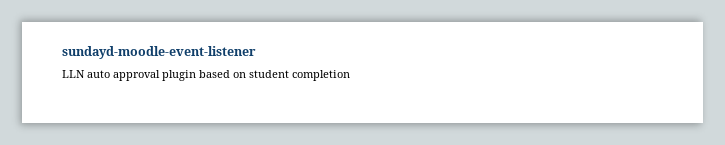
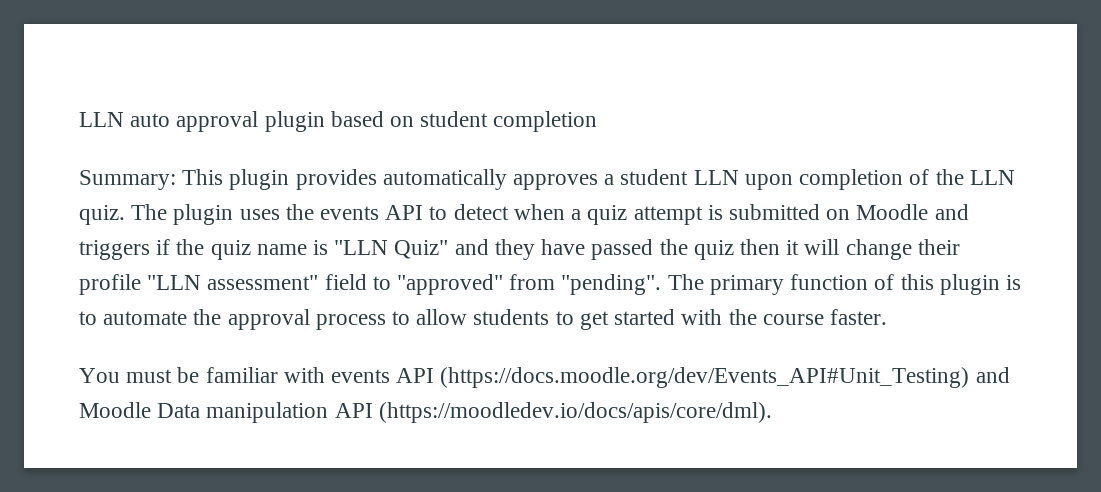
[62,46,256,59] sundayd-moodle-event-listener // -> (79, 119) none
(350, 75) none -> [79,169,1015,190] [79,204,969,225] [79,239,960,260] [79,274,1021,295] [79,309,887,330] [79,367,1010,388] [79,402,772,423] // Summary: This plugin provides automatically approves a student LLN upon completion of the LLN quiz. The plugin uses the events API to detect when a quiz attempt is submitted on Moodle and triggers if the quiz name is "LLN Quiz" and they have passed the quiz then it will change their profile "LLN assessment" field to "approved" from "pending". The primary function of this plugin is to automate the approval process to allow students to get started with the course faster. // You must be familiar with events API (https://docs.moodle.org/dev/Events_API#Unit_Testing) and Moodle Data manipulation API (https://moodledev.io/docs/apis/core/dml).

